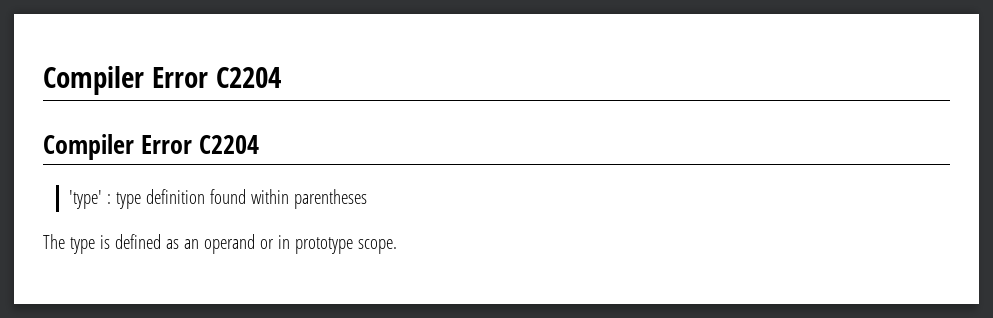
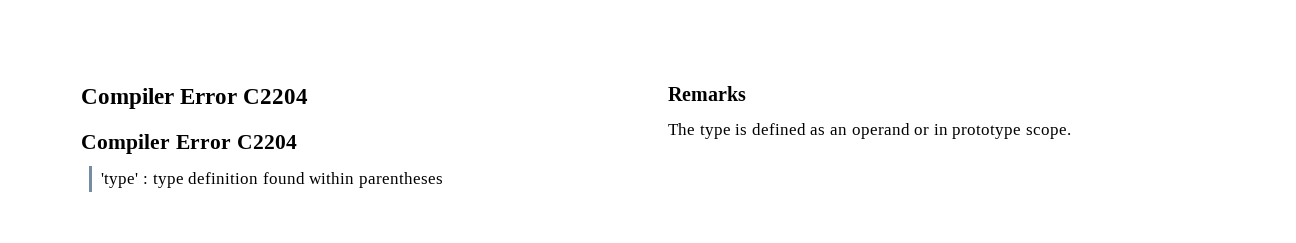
(367, 199) none -> [668,86,746,101] // Remarks

